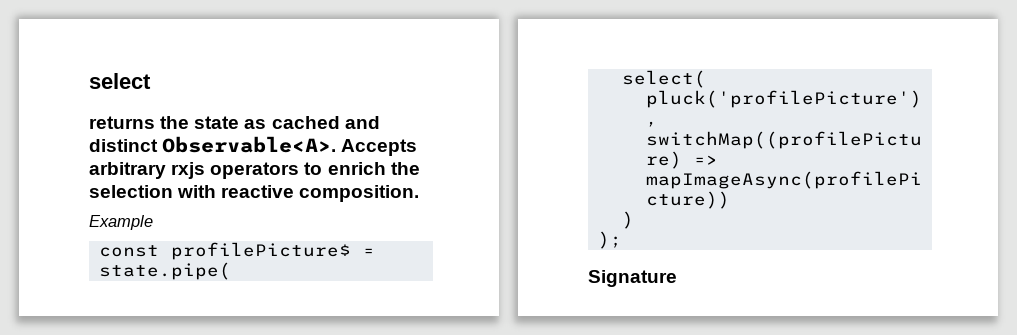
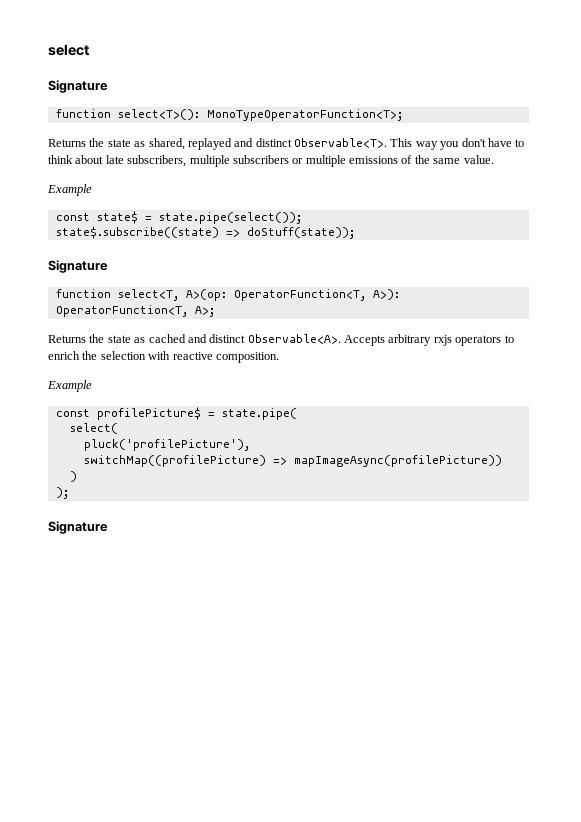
[89,116,155,129] returns -> [48,80,108,93] [55,109,403,121] [48,138,525,150] [48,155,494,167] [47,184,92,196] [55,211,302,224] [55,226,355,239] [48,260,108,273] [55,289,400,301] [55,305,215,317] [48,335,86,343] Signature // function select<T>(): MonoTypeOperatorFunction<T>; // Returns the state as shared, replayed and distinct Observable<T>. This way you don't have to think about late subscribers, multiple subscribers or multiple emissions of the same value. // Example // const state$ = state.pipe(select()); // state$.subscribe((state) => doStuff(state)); // Signature // function select<T, A>(op: OperatorFunction<T, A>): OperatorFunction<T, A>; // Returns

